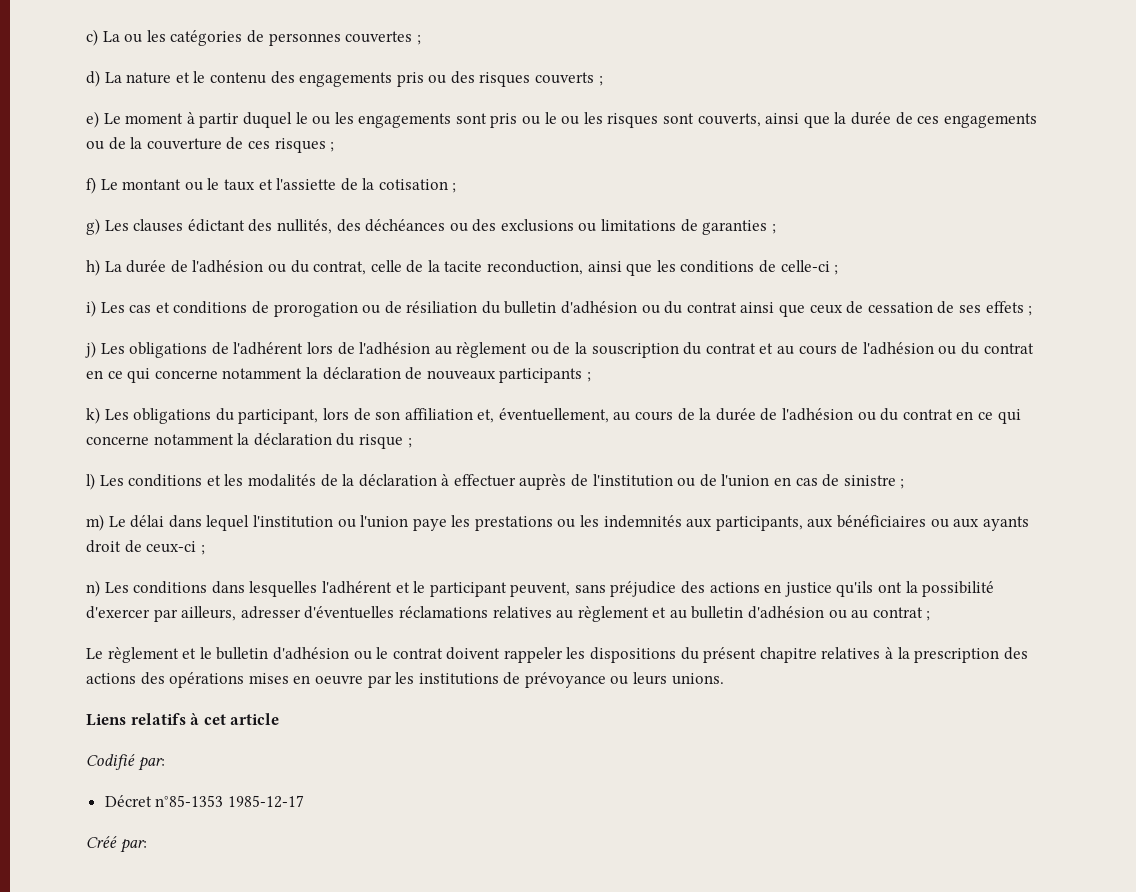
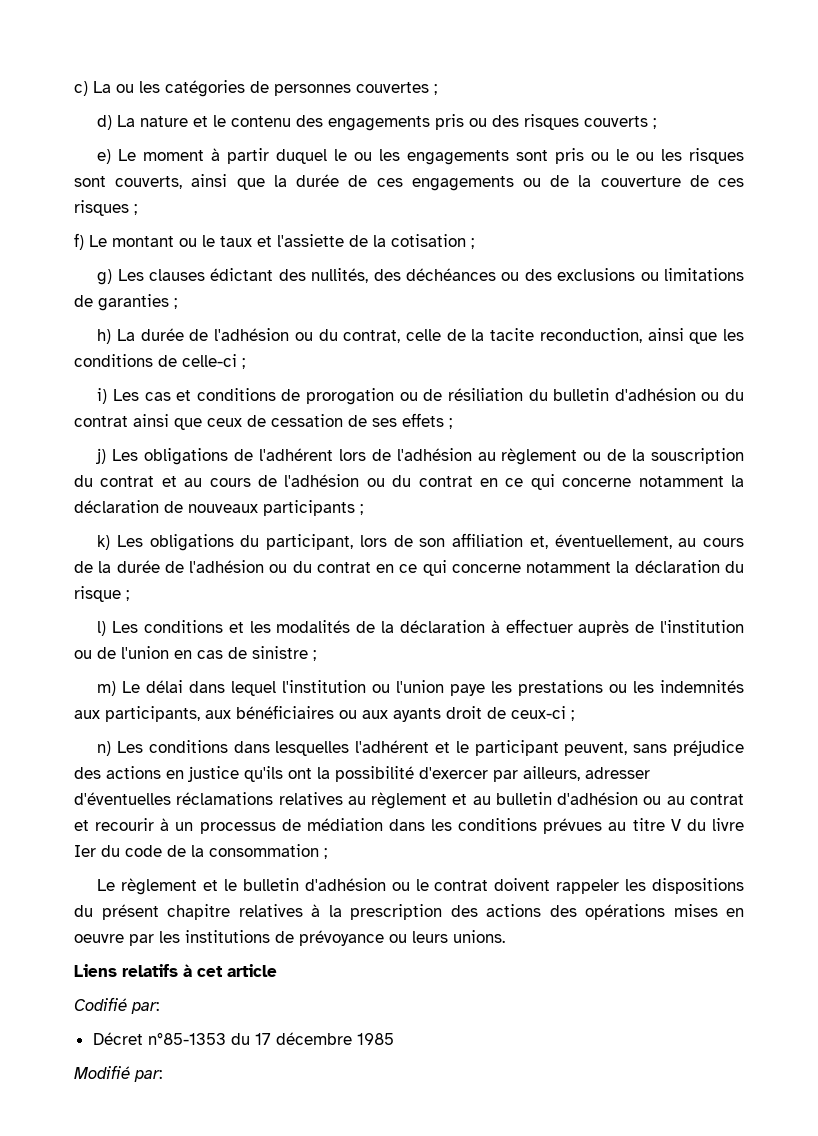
(923, 612) none -> [74,818,744,834] [74,844,319,857] et recourir à un processus de médiation dans les conditions prévues au titre V du livre Ier du code de la consommation
[227,795,304,808] [86,836,117,848] 1985-12-17 // Créé -> [230,1032,394,1045] [74,1065,130,1079] du 17 décembre 1985 // Modifié

